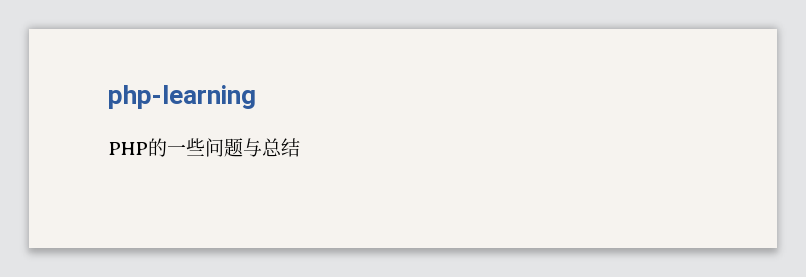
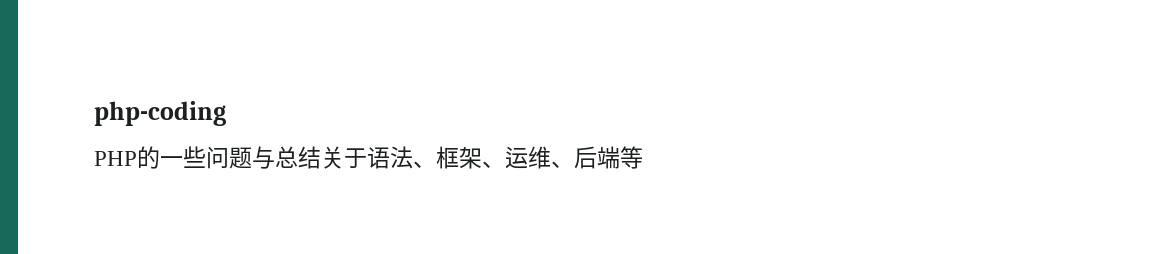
[108,85,256,109] php-learning -> [94,101,226,126] php-coding
(300, 147) none -> [321,146,643,169] 关于语法、框架、运维、后端等

